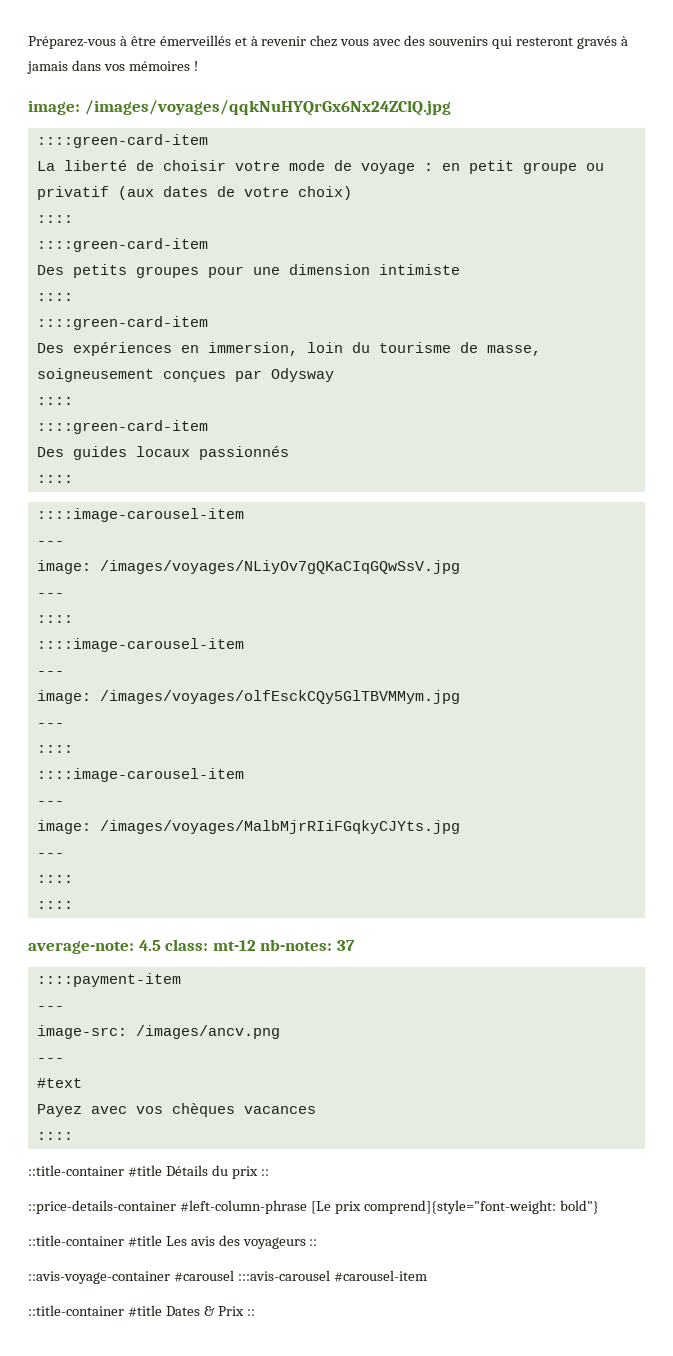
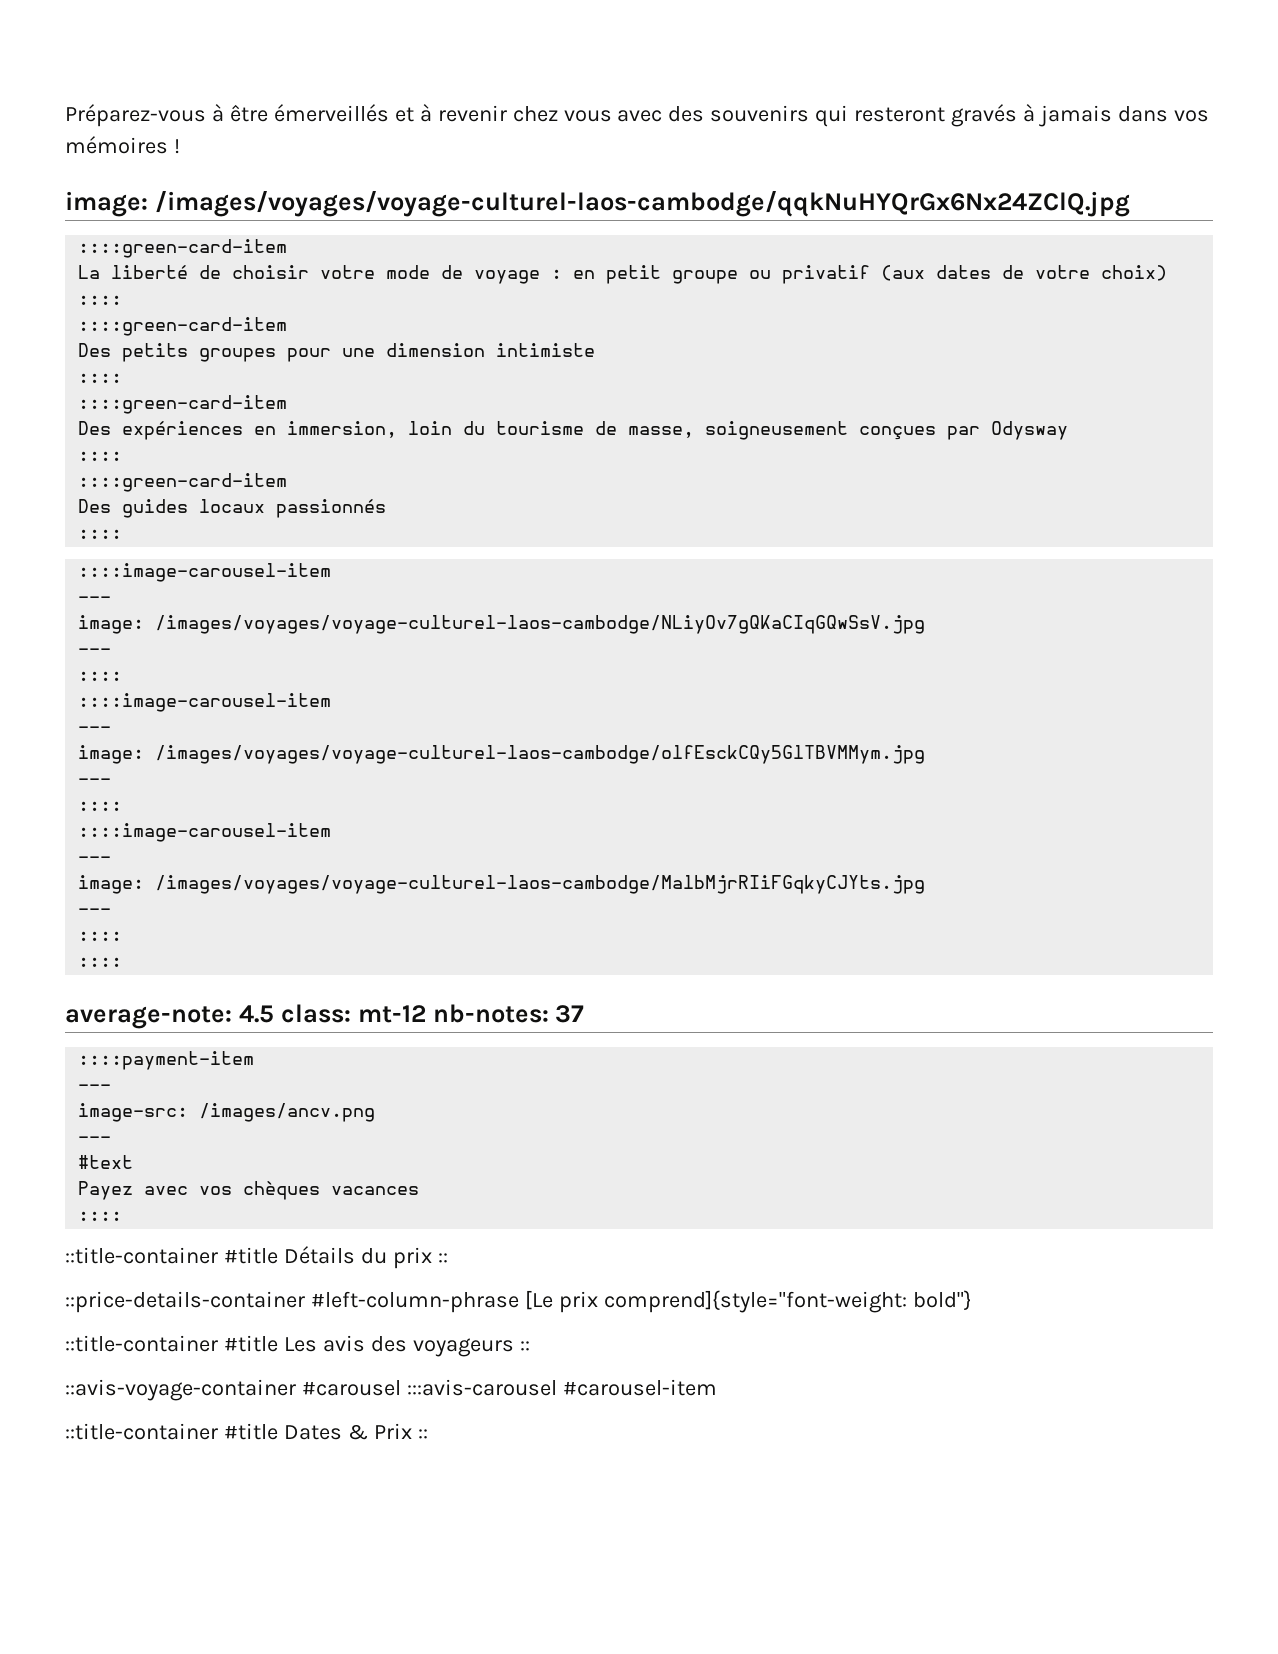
[84,100,451,116] /images/voyages/qqkNuHYQrGx6Nx24ZClQ.jpg -> [154,191,1130,217] /images/voyages/voyage-culturel-laos-cambodge/qqkNuHYQrGx6Nx24ZClQ.jpg
[99,560,460,574] [36,593,64,597] [36,615,73,623] [36,638,244,652] [36,671,64,675] [36,690,460,704] [36,723,64,727] [36,745,73,753] [36,768,244,782] [36,801,64,805] [36,820,460,834] /images/voyages/NLiyOv7gQKaCIqGQwSsV.jpg // --- // :::: // ::::image-carousel-item // --- // image: /images/voyages/olfEsckCQy5GlTBVMMym.jpg // --- // :::: // ::::image-carousel-item // --- // image: /images/voyages/MalbMjrRIiFGqkyCJYts.jpg -> [155,615,926,634] [78,648,112,655] [78,671,123,681] [78,693,332,712] [78,726,112,733] [78,745,926,764] [78,778,112,785] [78,801,123,811] [78,823,332,842] [78,856,112,863] [78,875,926,894] /images/voyages/voyage-culturel-laos-cambodge/NLiyOv7gQKaCIqGQwSsV.jpg // --- // :::: // ::::image-carousel-item // --- // image: /images/voyages/voyage-culturel-laos-cambodge/olfEsckCQy5GlTBVMMym.jpg // --- // :::: // ::::image-carousel-item // --- // image: /images/voyages/voyage-culturel-laos-cambodge/MalbMjrRIiFGqkyCJYts.jpg

